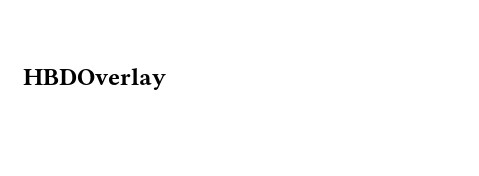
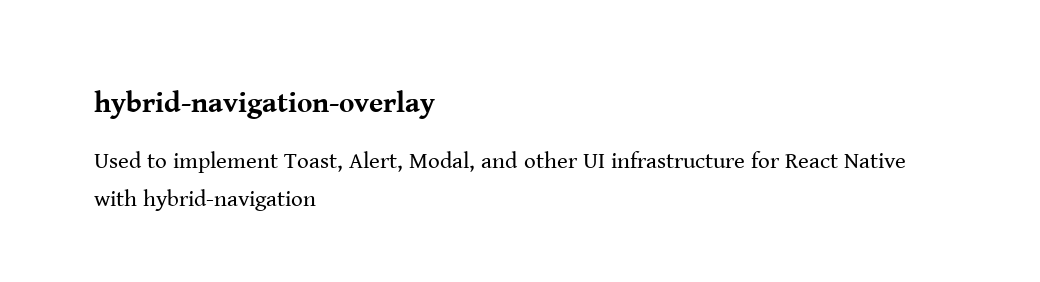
[23,68,166,90] HBDOverlay -> [94,90,435,119] [94,151,906,173] [94,189,317,211] hybrid-navigation-overlay // Used to implement Toast, Alert, Modal, and other UI infrastructure for React Native with hybrid-navigation

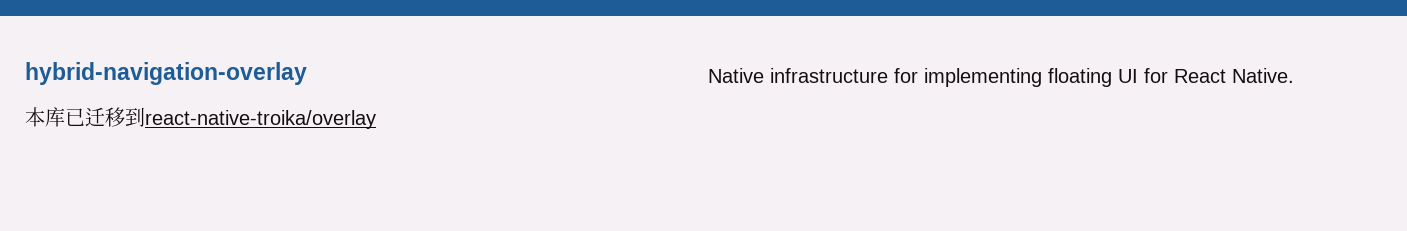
[94,151,906,173] [94,189,317,211] Used to implement Toast, Alert, Modal, and other UI infrastructure for React Native with hybrid-navigation -> [25,107,376,129] [708,68,1294,87] 本库已迁移到react-native-troika/overlay // Native infrastructure for implementing floating UI for React Native.

